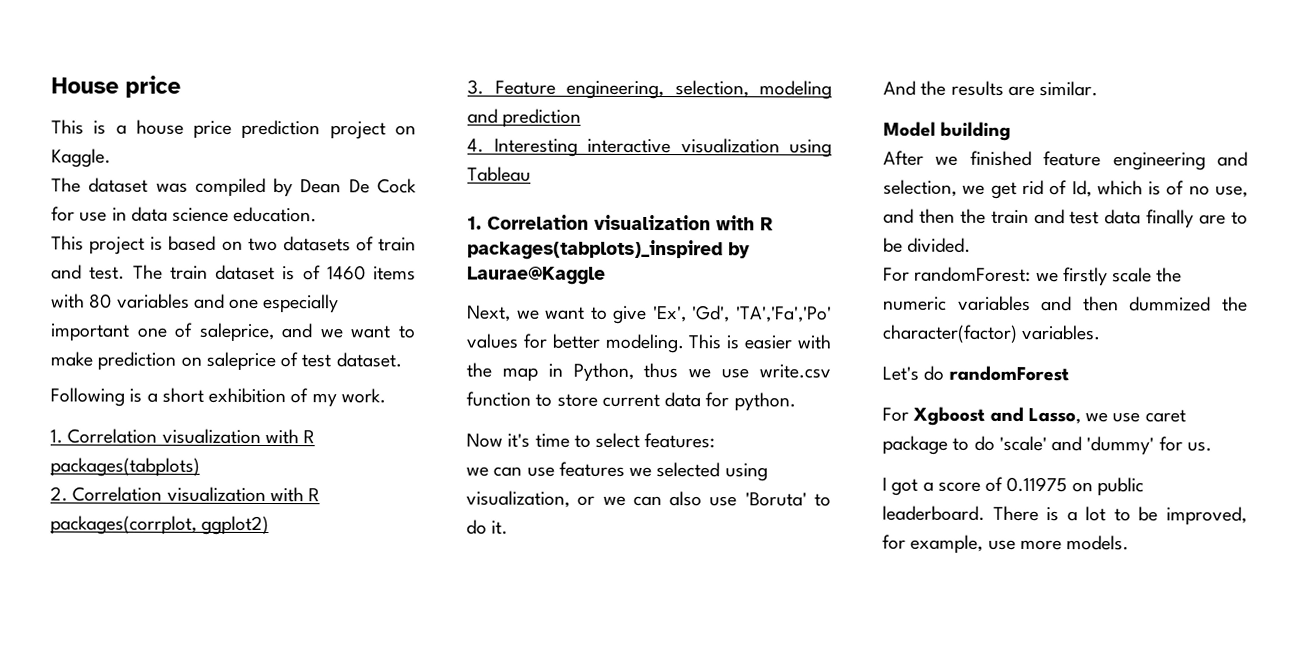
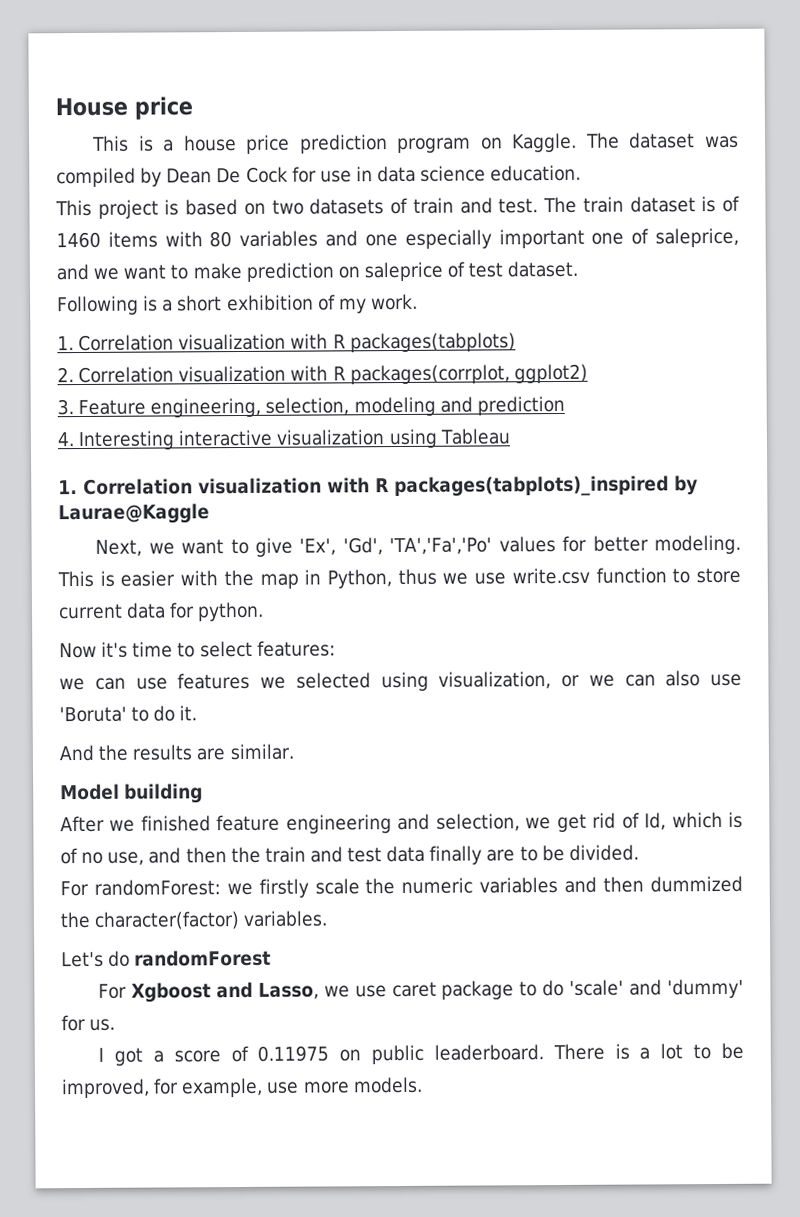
[329,121,386,140] project -> [397,137,472,154] program
(111, 158) // -> (578, 142) none

